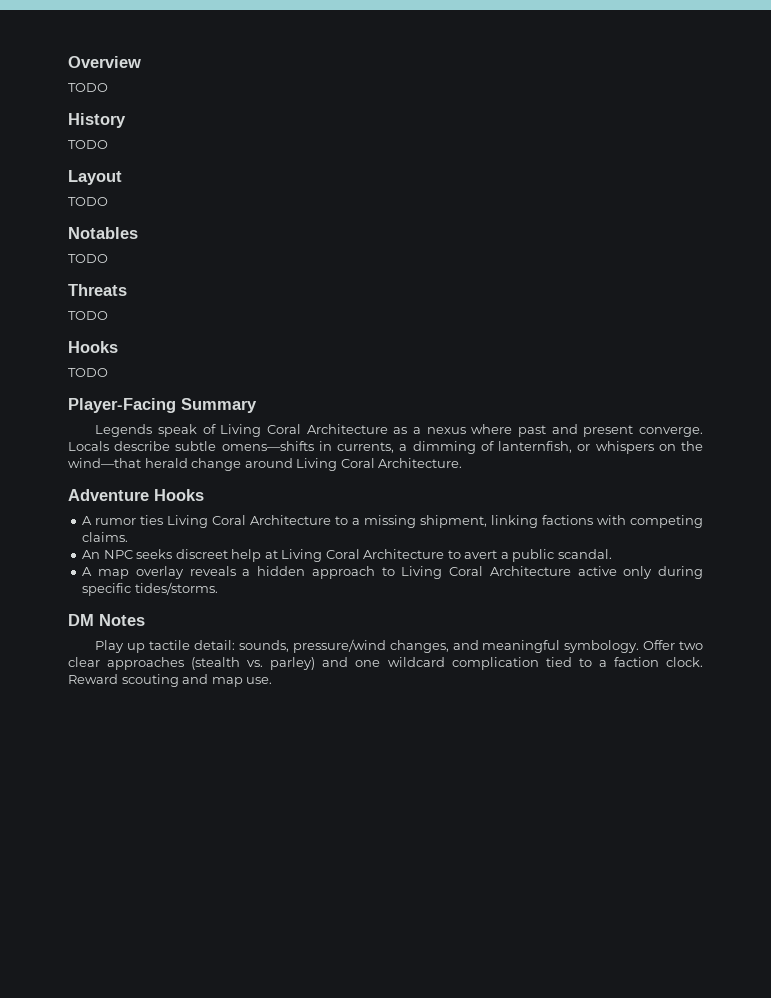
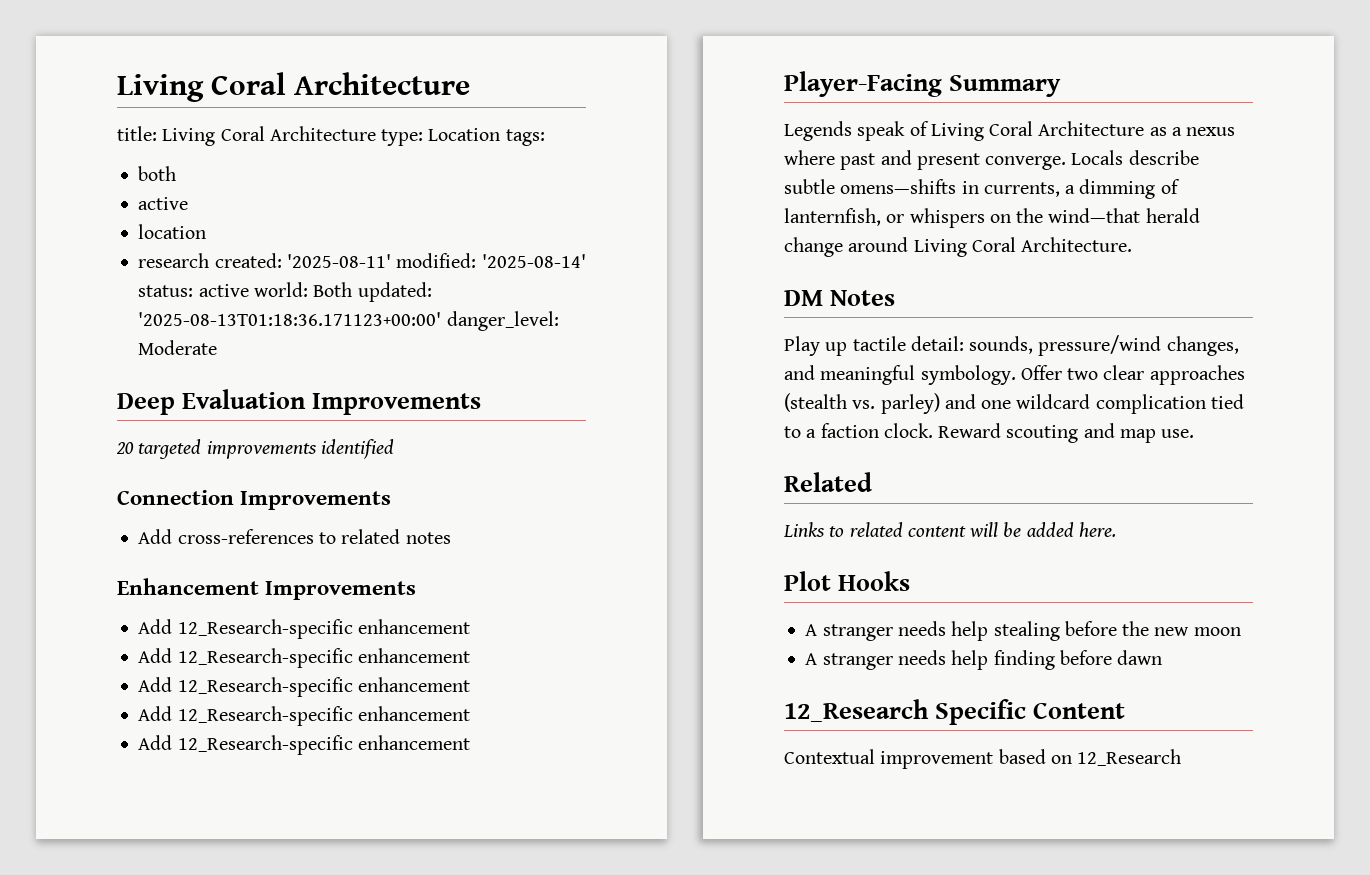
[68,56,141,68] [68,83,108,92] [68,113,126,128] [68,140,108,149] [68,170,122,185] [68,197,108,206] [68,227,138,239] [68,254,108,263] [68,284,127,296] [68,311,108,320] [68,341,118,353] [68,368,108,377] Overview // TODO // History // TODO // Layout // TODO // Notables // TODO // Threats // TODO // Hooks // TODO -> [117,72,471,102] [117,126,545,146] [138,166,177,181] [138,197,189,210] [138,224,207,239] [138,253,586,268] [138,282,432,302] [138,311,559,331] [138,340,218,355] [117,389,482,415] [116,439,394,459] [117,490,392,510] [138,529,451,544] [117,578,417,600] [138,619,470,639] [138,648,470,668] [138,677,470,697] [138,706,470,726] [138,735,470,755] Living Coral Architecture // title: Living Coral Architecture type: Location tags: // both // active // location // research created: '2025-08-11' modified: '2025-08-14' status: active world: Both updated: '2025-08-13T01:18:36.171123+00:00' danger_level: Moderate // Deep Evaluation Improvements // 20 targeted improvements identified // Connection Improvements // Add cross-references to related notes // Enhancement Improvements // Add 12_Research-specific enhancement // Add 12_Research-specific enhancement // Add 12_Research-specific enhancement // Add 12_Research-specific enhancement // Add 12_Research-specific enhancement
[68,489,204,501] [82,515,703,528] [82,532,129,542] [82,549,612,562] [82,566,704,579] [82,582,218,596] // Adventure Hooks // A rumor ties Living Coral Architecture to a missing shipment, linking factions with competing claims. // An NPC seeks discreet help at Living Coral Architecture to avert a public scandal. // A map overlay reveals a hidden approach to Living Coral Architecture active only during specific tides/storms. -> (1133, 244) none
(273, 680) none -> [784,472,872,492] [783,522,1116,537] [784,571,911,591] [805,621,1241,641] [805,650,1163,670] [784,699,1126,725] [784,749,1182,769] // Related // Links to related content will be added here. // Plot Hooks // A stranger needs help stealing before the new moon // A stranger needs help finding before dawn // 12_Research Specific Content // Contextual improvement based on 12_Research

